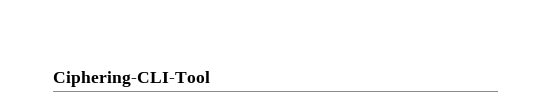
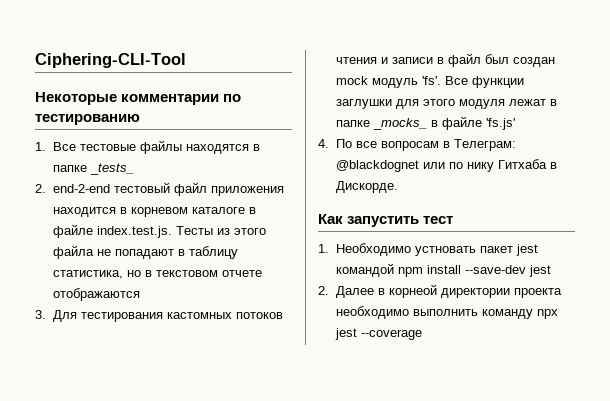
(210, 79) none -> [35,92,242,105] [35,114,140,125] [35,140,260,154] [52,163,134,175] [35,182,284,196] [52,207,256,217] [52,224,266,238] [52,245,238,259] [52,270,262,279] [52,288,140,301] [35,310,283,322] [335,53,555,67] [335,76,524,88] [335,99,557,109] [335,116,515,130] [318,139,516,151] [335,159,557,172] [335,181,398,193] [318,214,454,227] [318,243,538,256] [335,263,551,277] [318,284,562,298] [335,306,558,319] [334,328,422,340] // Некоторые комментарии по тестированию // 1. Все тестовые файлы находятся в папке _tests_ // 2. end-2-end тестовый файл приложения находится в корневом каталоге в файле index.test.js. Тесты из этого файла не попадают в таблицу статистика, но в текстовом отчете отображаются // 3. Для тестирования кастомных потоков чтения и записи в файл был создан mock модуль 'fs'. Все функции заглушки для этого модуля лежат в папке _mocks_ в файле 'fs.js' // 4. По все вопросам в Телеграм: @blackdognet или по нику Гитхаба в Дискорде. // Как запустить тест // 1. Необходимо устновать пакет jest командой npm install --save-dev jest // 2. Далее в корнеой директории проекта необходимо выполнить команду npx jest --coverage

